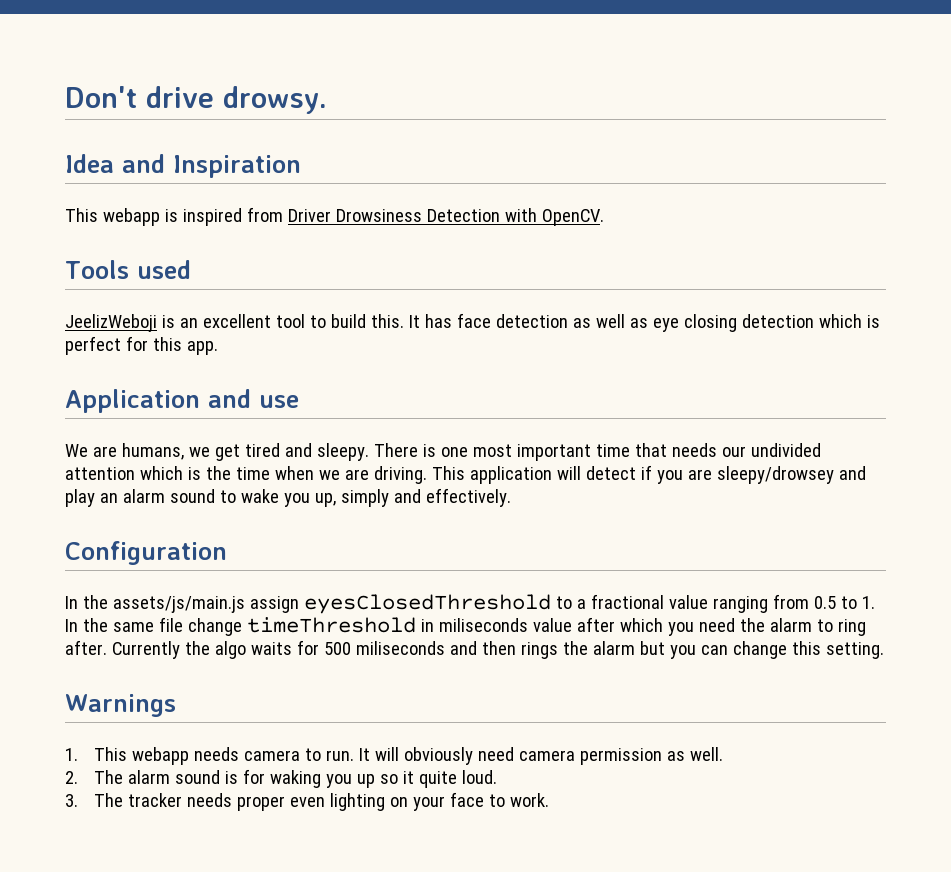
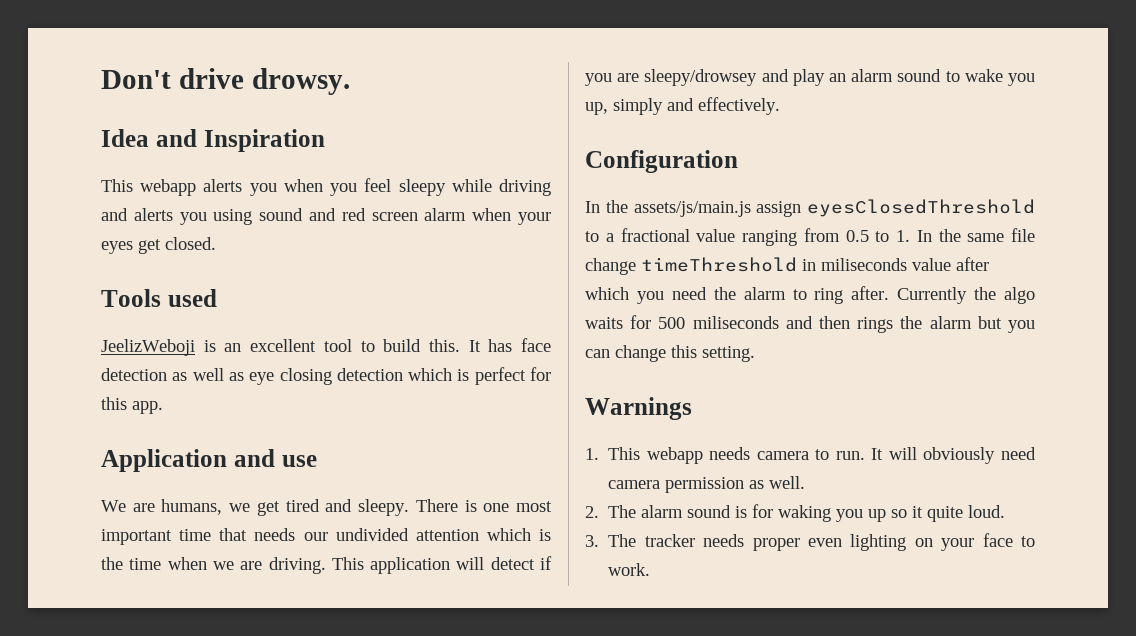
[164,207,604,226] is inspired from Driver Drowsiness Detection with OpenCV. -> [203,178,551,196] [101,208,551,225] [101,237,216,254] alerts you when you feel sleepy while driving and alerts you using sound and red screen alarm when your eyes get closed.

